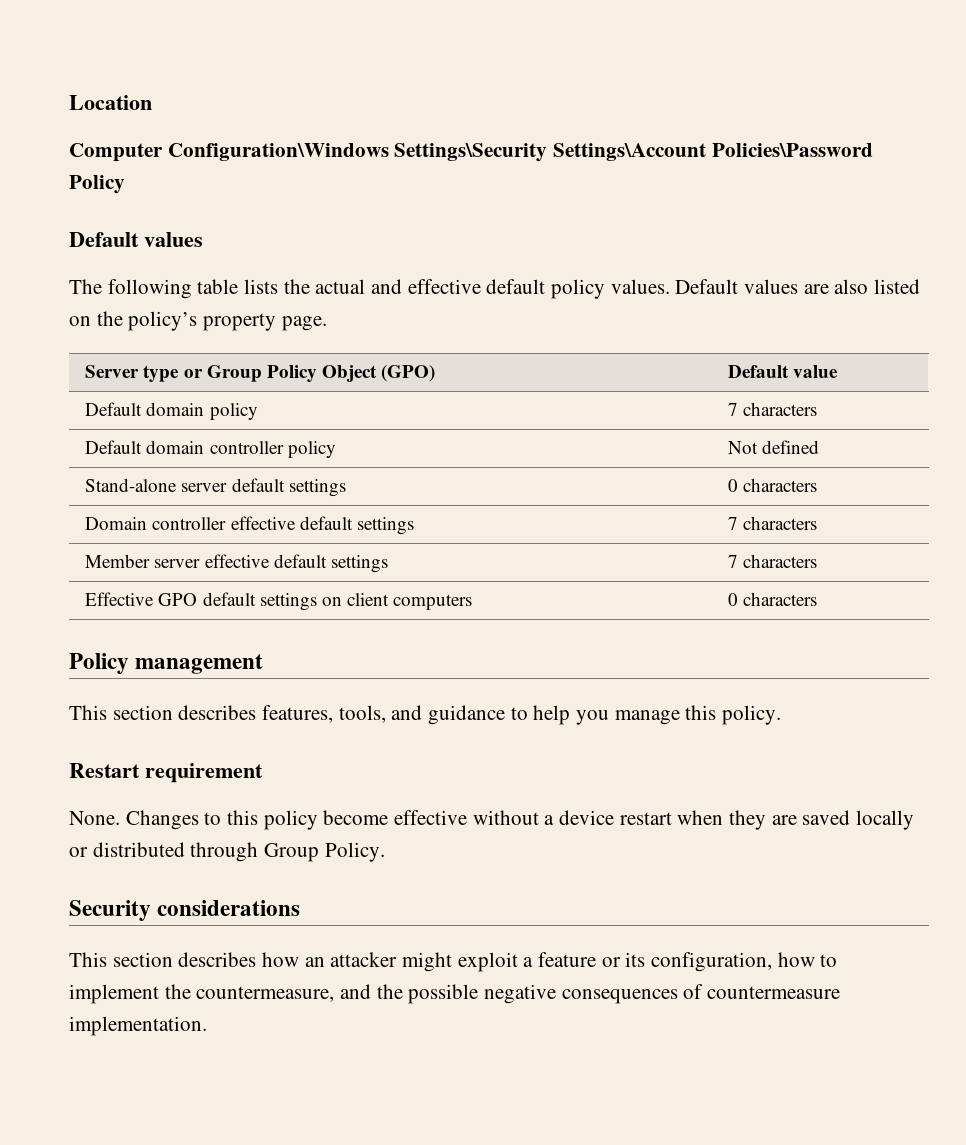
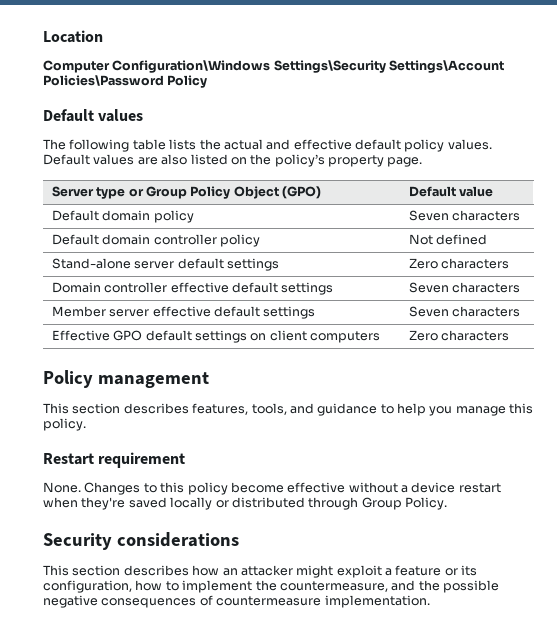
[728,403,739,416] 7 -> [408,210,449,221] Seven
[728,479,739,492] 0 -> [408,258,438,269] Zero
[728,517,739,530] 7 -> [408,282,449,293] Seven
[728,555,739,568] 7 -> [408,306,449,317] Seven
[728,593,739,606] 0 -> [408,330,438,341] Zero
[729,810,797,830] they are -> [81,497,126,510] they're

